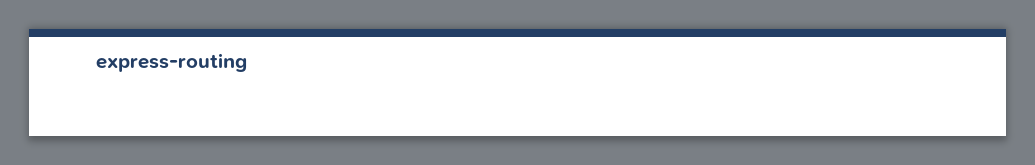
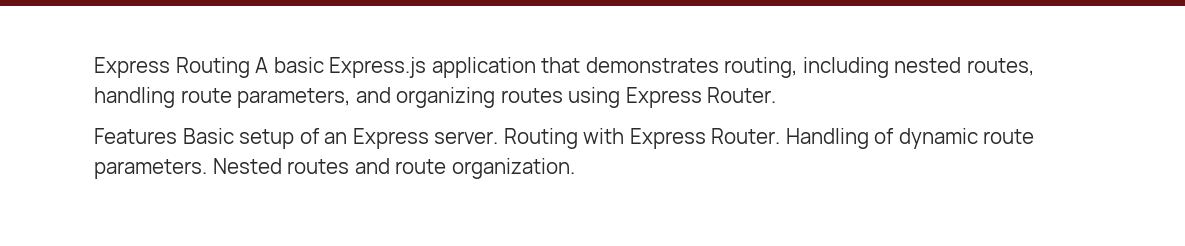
[96,53,247,72] express-routing -> [94,57,1034,78] [94,87,777,108] [94,128,1035,149] [94,158,575,179] Express Routing A basic Express.js application that demonstrates routing, including nested routes, handling route parameters, and organizing routes using Express Router. // Features Basic setup of an Express server. Routing with Express Router. Handling of dynamic route parameters. Nested routes and route organization.

